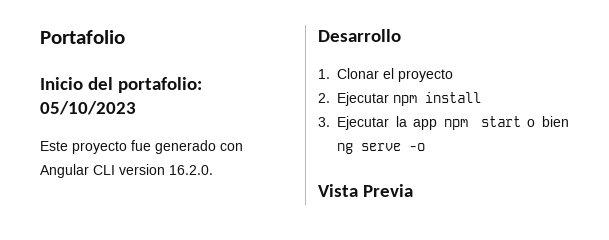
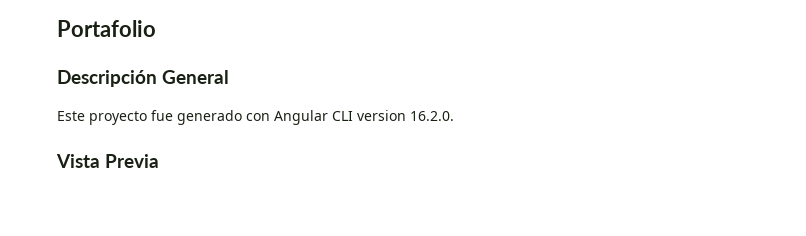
[40,77,202,93] [40,101,136,115] Inicio del portafolio: 05/10/2023 -> [57,70,230,87] Descripción General
[318,29,401,42] [318,68,453,82] [318,92,481,106] [318,116,569,130] [337,143,425,154] // Desarrollo // 1. Clonar el proyecto // 2. Ejecutar npm install // 3. Ejecutar la app npm start o bien ng serve -o -> (454, 116) none

